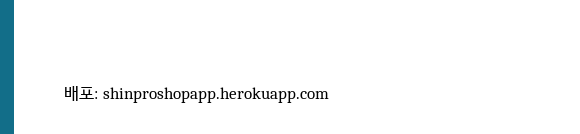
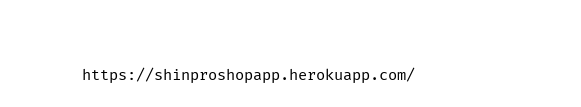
[64,86,329,103] 배포: shinproshopapp.herokuapp.com -> [82,67,415,84] https://shinproshopapp.herokuapp.com/

